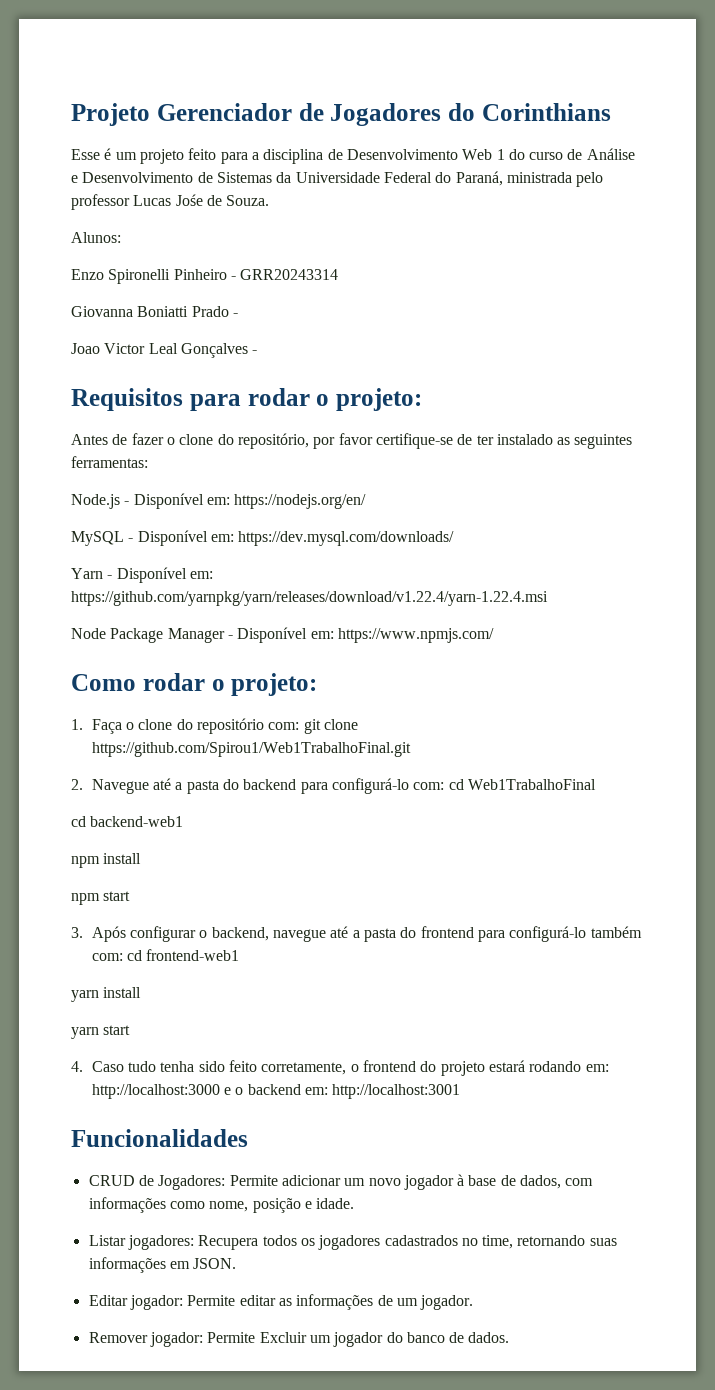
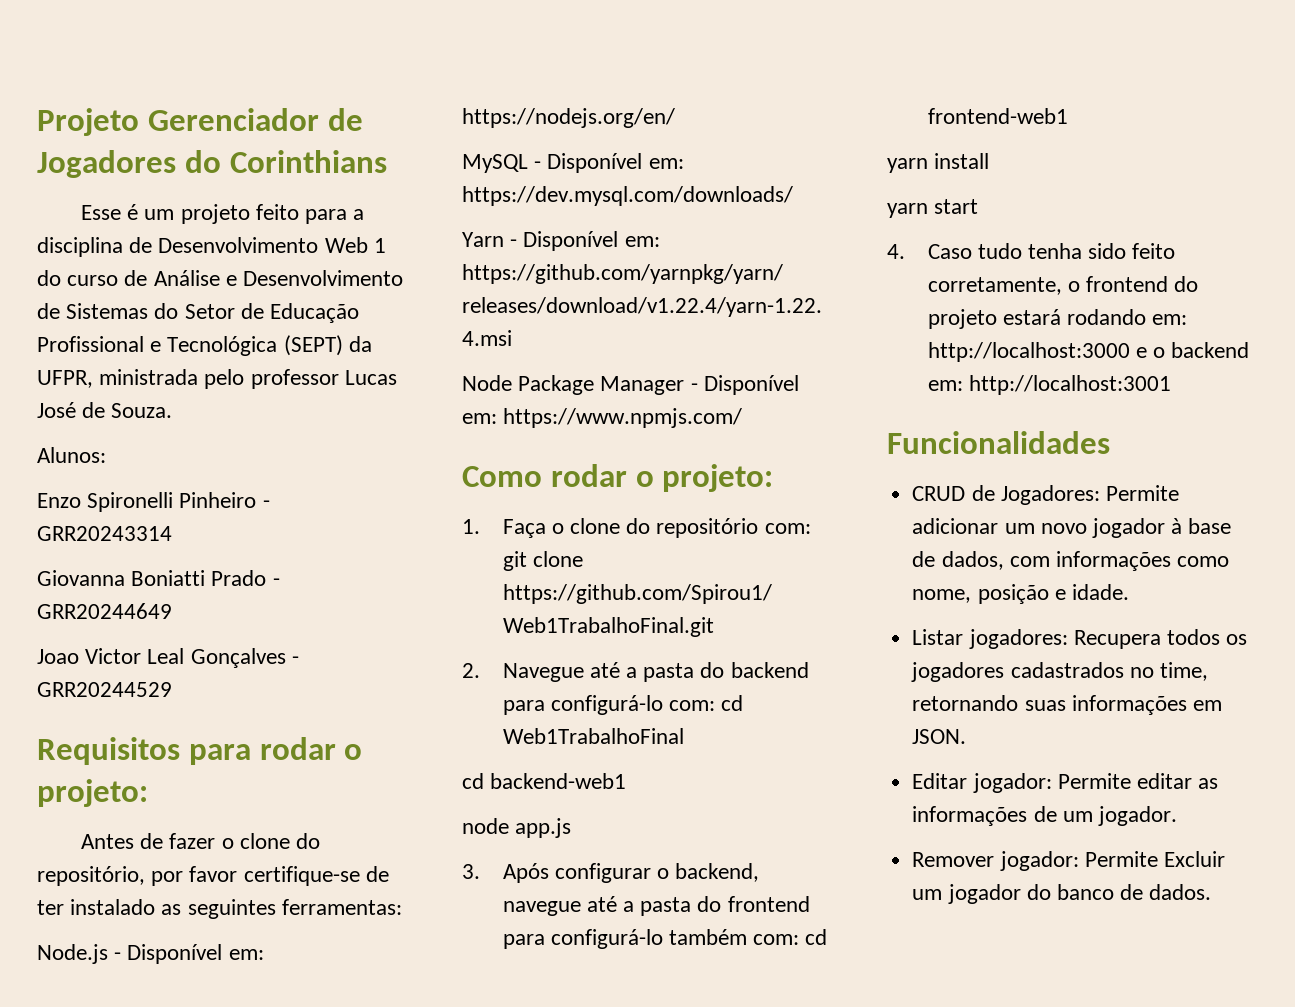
[276,171,503,186] da Universidade Federal do Paraná, -> [154,303,360,323] [37,335,372,356] [37,370,93,388] do Setor de Educação Profissional e Tecnológica (SEPT) da UFPR,
[175,194,203,206] Jośe -> [37,402,76,418] José
(238, 315) none -> [37,603,172,619] GRR20244649
(258, 352) none -> [37,682,172,697] GRR20244529
[71,853,142,868] [71,891,131,905] npm install // npm start -> [462,818,572,838] node app.js

